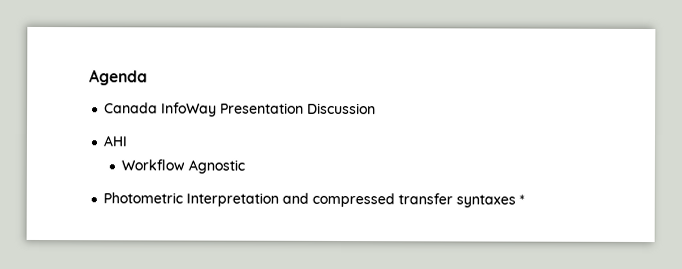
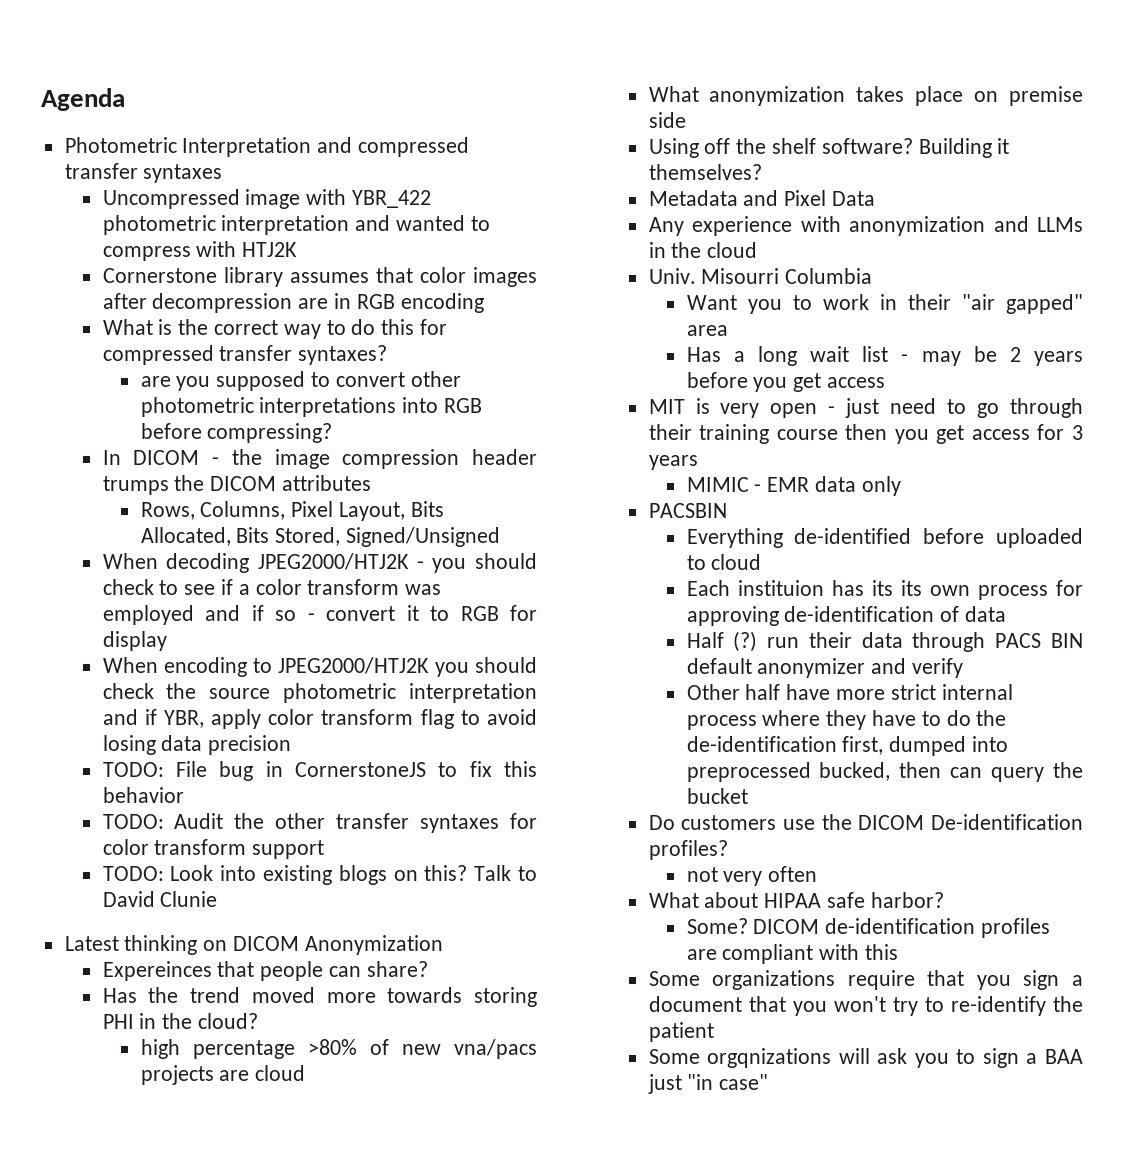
[104,102,377,117] [103,135,128,147] [121,159,246,174] // Canada InfoWay Presentation Discussion // AHI // Workflow Agnostic -> (125, 99) none
[519,194,526,205] * -> [102,189,431,209] [102,215,490,235] [102,241,298,261] [102,267,537,287] [102,293,484,313] [102,319,448,339] [102,345,388,365] [140,371,461,391] [140,397,482,417] [140,423,333,443] [102,449,537,469] [102,475,371,495] [140,501,444,521] [140,527,500,547] [102,553,537,573] [102,579,442,595] [102,605,537,625] [102,631,167,651] [102,657,537,677] [102,683,537,703] [102,709,537,729] [102,735,292,755] [102,761,537,781] [102,787,184,803] [102,813,537,833] [102,839,325,859] [102,865,537,885] [102,891,218,907] [64,935,443,955] [102,961,428,981] [102,987,537,1007] [102,1013,258,1029] [140,1039,537,1059] [140,1065,306,1085] [648,86,1083,106] [648,112,686,128] [648,138,1010,158] [648,164,762,180] [648,190,875,206] [648,216,1083,236] [648,242,758,258] [648,268,873,284] [686,294,1083,314] [686,325,728,336] [686,346,1083,366] [686,372,885,392] [648,398,1083,418] [648,424,1083,444] [648,455,698,470] [686,476,901,496] [648,503,727,518] [686,528,1083,548] [686,554,762,570] [686,580,1083,600] [686,606,1006,626] [686,631,1083,652] [686,658,963,678] [686,684,1013,700] [686,710,1007,730] [686,736,1008,756] [686,762,1083,782] [686,788,748,804] [648,814,1083,830] [648,840,728,860] [686,866,818,886] [648,892,944,908] [686,918,1050,938] [686,944,898,964] [648,970,1083,990] [648,996,1083,1016] [648,1022,714,1042] [648,1048,1083,1068] [647,1074,769,1094] // Uncompressed image with YBR_422 photometric interpretation and wanted to compress with HTJ2K // Cornerstone library assumes that color images after decompression are in RGB encoding // What is the correct way to do this for compressed transfer syntaxes? // are you supposed to convert other photometric interpretations into RGB before compressing? // In DICOM - the image compression header trumps the DICOM attributes // Rows, Columns, Pixel Layout, Bits Allocated, Bits Stored, Signed/Unsigned // When decoding JPEG2000/HTJ2K - you should check to see if a color transform was employed and if so - convert it to RGB for display // When encoding to JPEG2000/HTJ2K you should check the source photometric interpretation and if YBR, apply color transform flag to avoid losing data precision // TODO: File bug in CornerstoneJS to fix this behavior // TODO: Audit the other transfer syntaxes for color transform support // TODO: Look into existing blogs on this? Talk to David Clunie // Latest thinking on DICOM Anonymization // Expereinces that people can share? // Has the trend moved more towards storing PHI in the cloud? // high percentage >80% of new vna/pacs projects are cloud // What anonymization takes place on premise side // Using off the shelf software? Building it themselves? // Metadata and Pixel Data // Any experience with anonymization and LLMs in the cloud // Univ. Misourri Columbia // Want you to work in their "air gapped" area // Has a long wait list - may be 2 years before you get access // MIT is very open - just need to go through their training course then you get access for 3 years // MIMIC - EMR data only // PACSBIN // Everything de-identified before uploaded to cloud // Each instituion has its its own process for approving de-identification of data // Half (?) run their data through PACS BIN default anonymizer and verify // Other half have more strict internal process where they have to do the de-identification first, dumped into preprocessed bucked, then can query the bucket // Do customers use the DICOM De-identification profiles? // not very often // What about HIPAA safe harbor? // Some? DICOM de-identification profiles are compliant with this // Some organizations require that you sign a document that you won't try to re-identify the patient // Some orgqnizations will ask you to sign a BAA just "in case"

